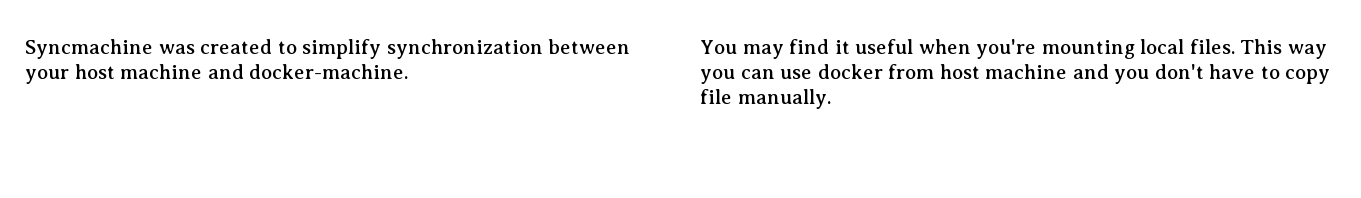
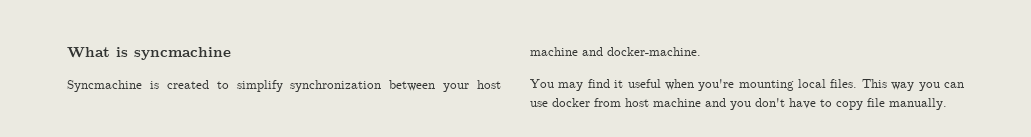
[25,39,195,59] Syncmachine was -> [67,47,231,60] [67,80,159,92] What is syncmachine // Syncmachine is

